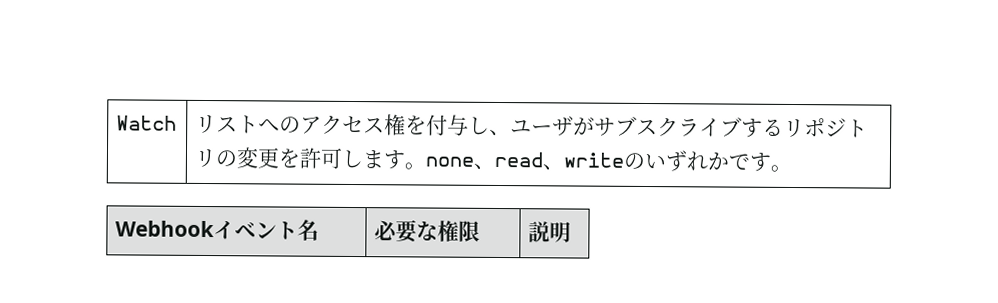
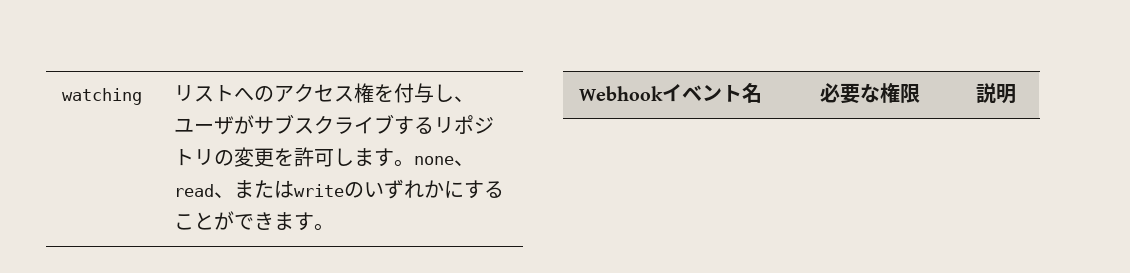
[116,115,178,131] Watch -> [61,88,142,105] watching
(565, 167) none -> [233,180,294,198] または
[728,153,751,170] で -> [443,180,504,199] [173,211,294,230] にすることができま

